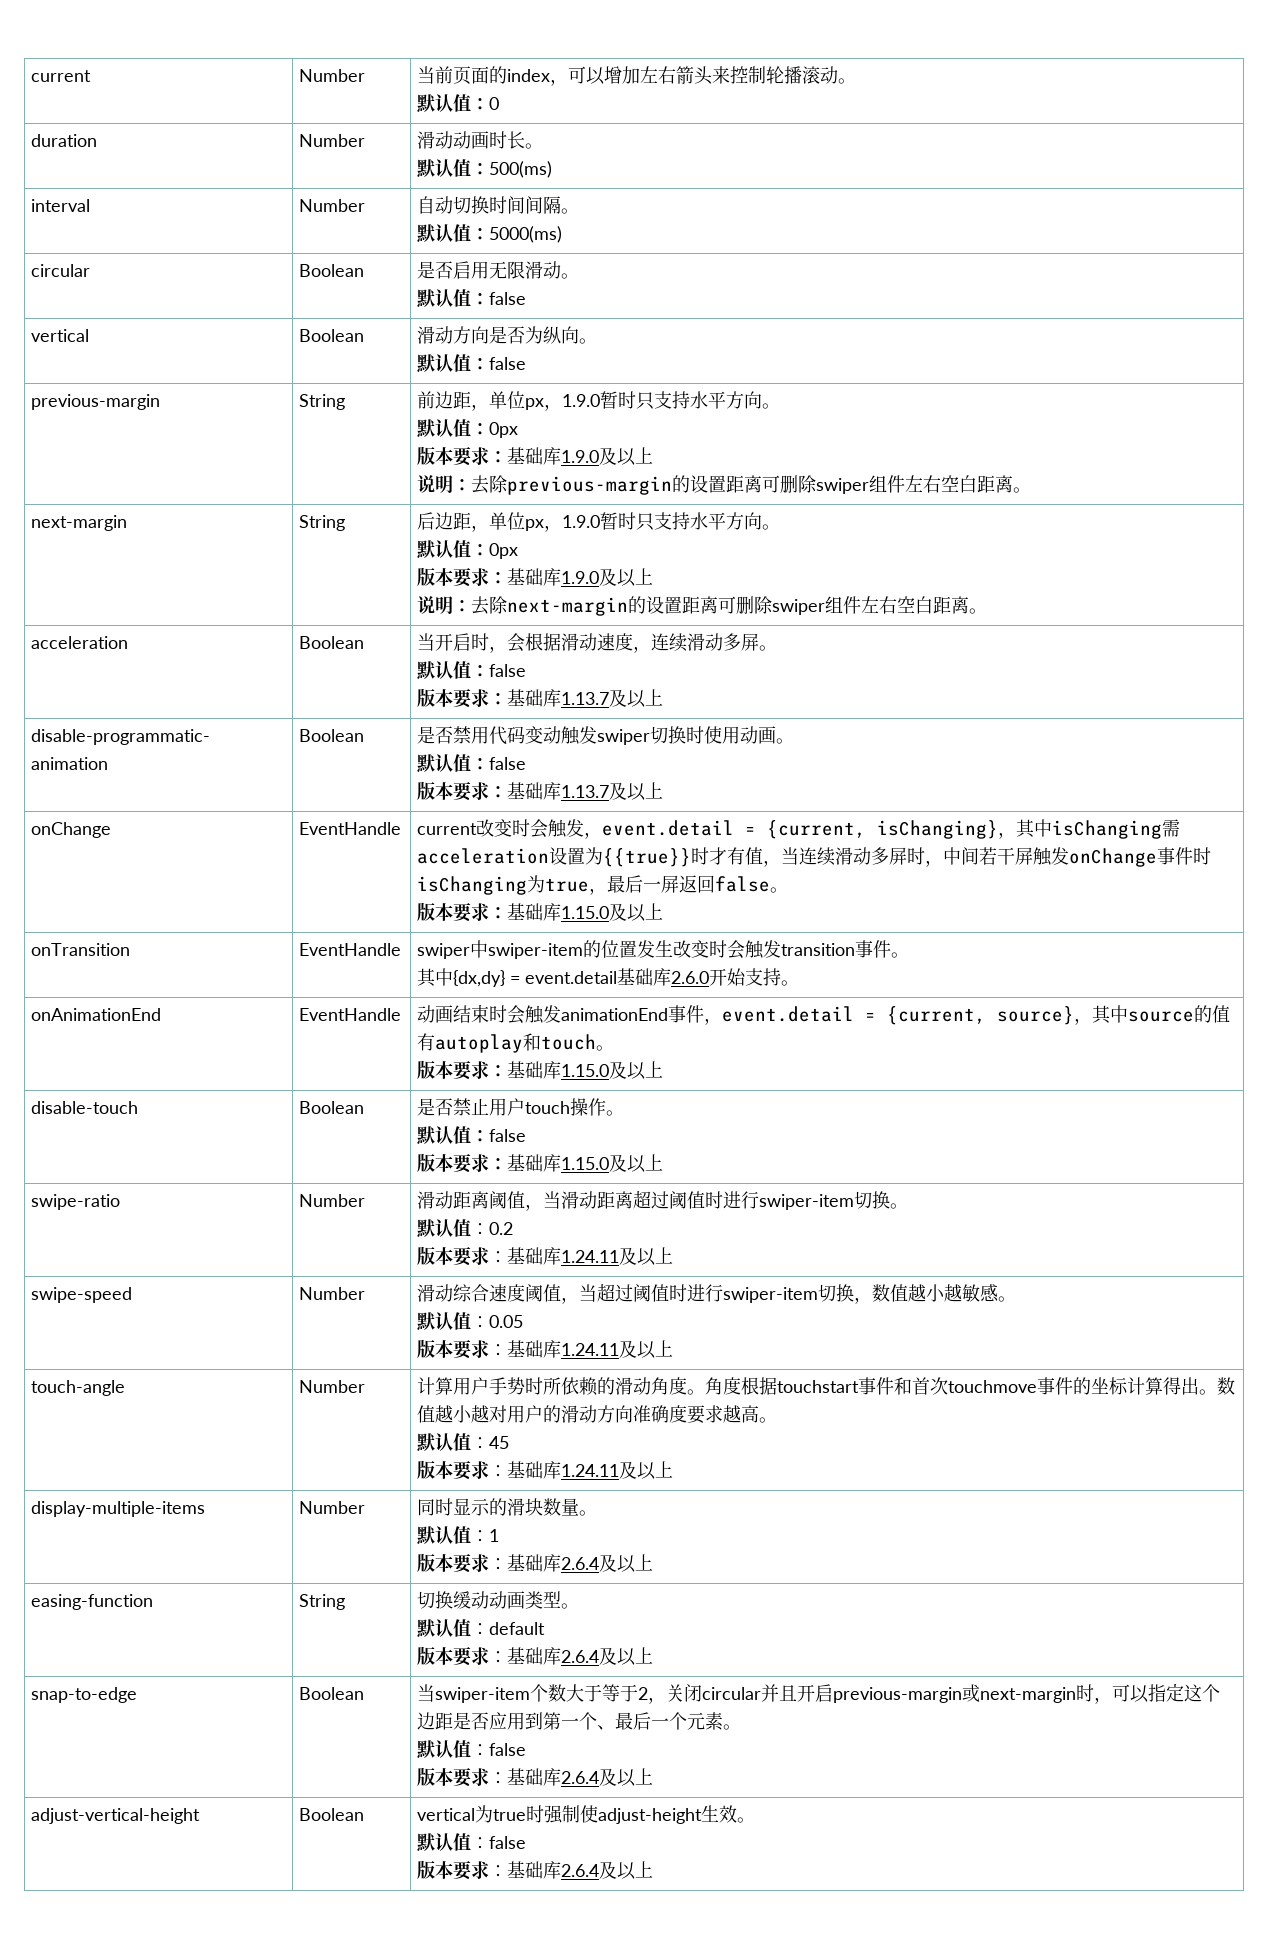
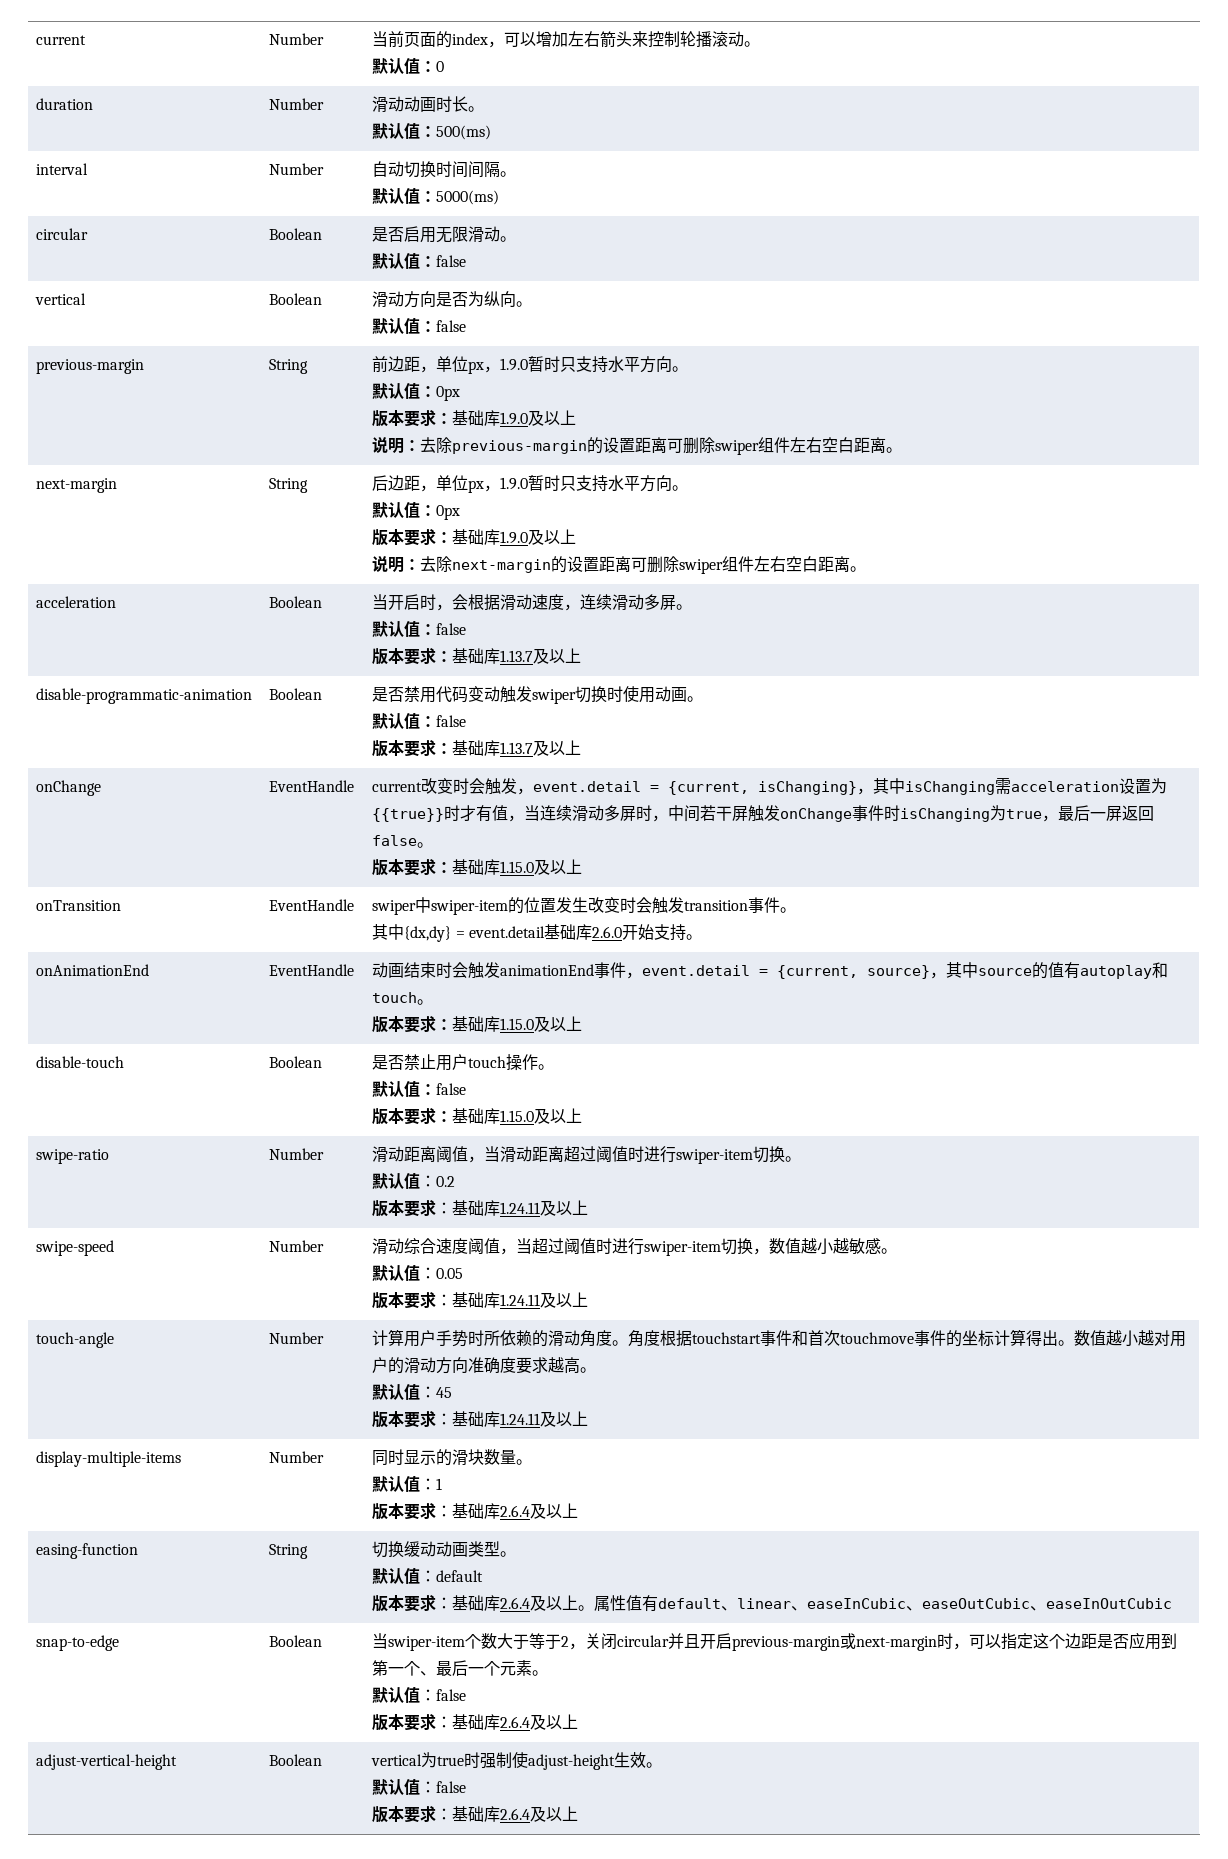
(654, 1655) none -> [578,1595,1173,1612] 。属性值有default、linear、easeInCubic、easeOutCubic、easeInOutCubic

